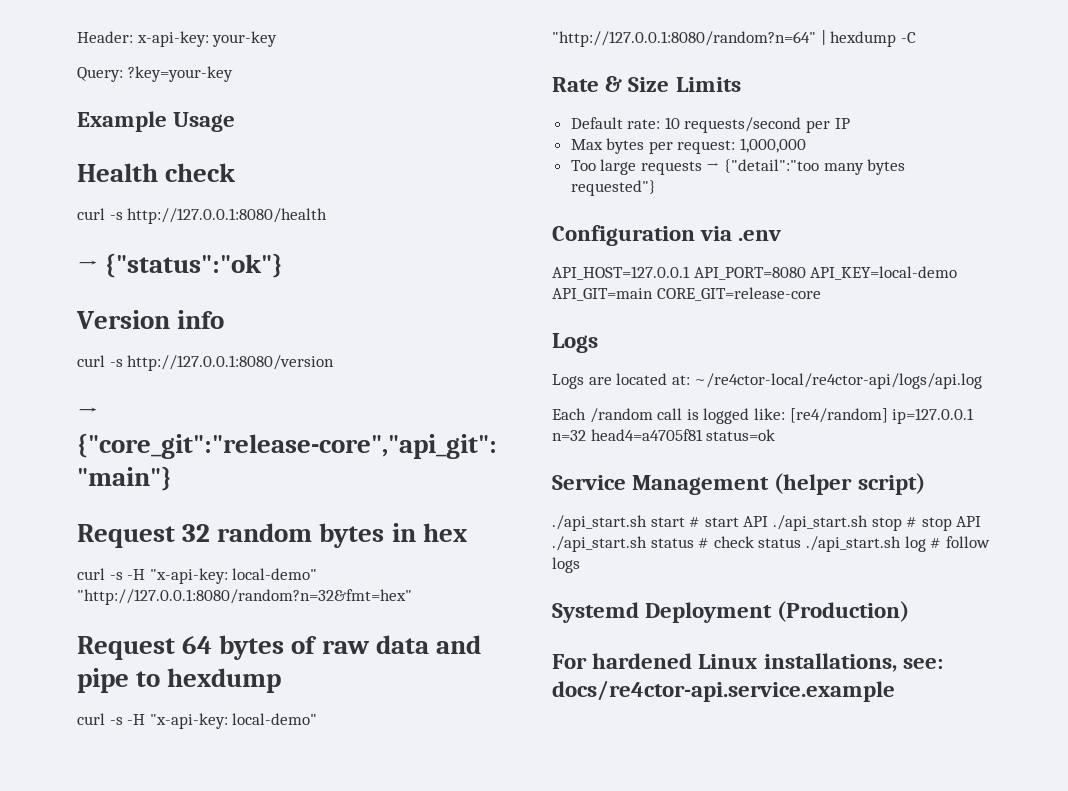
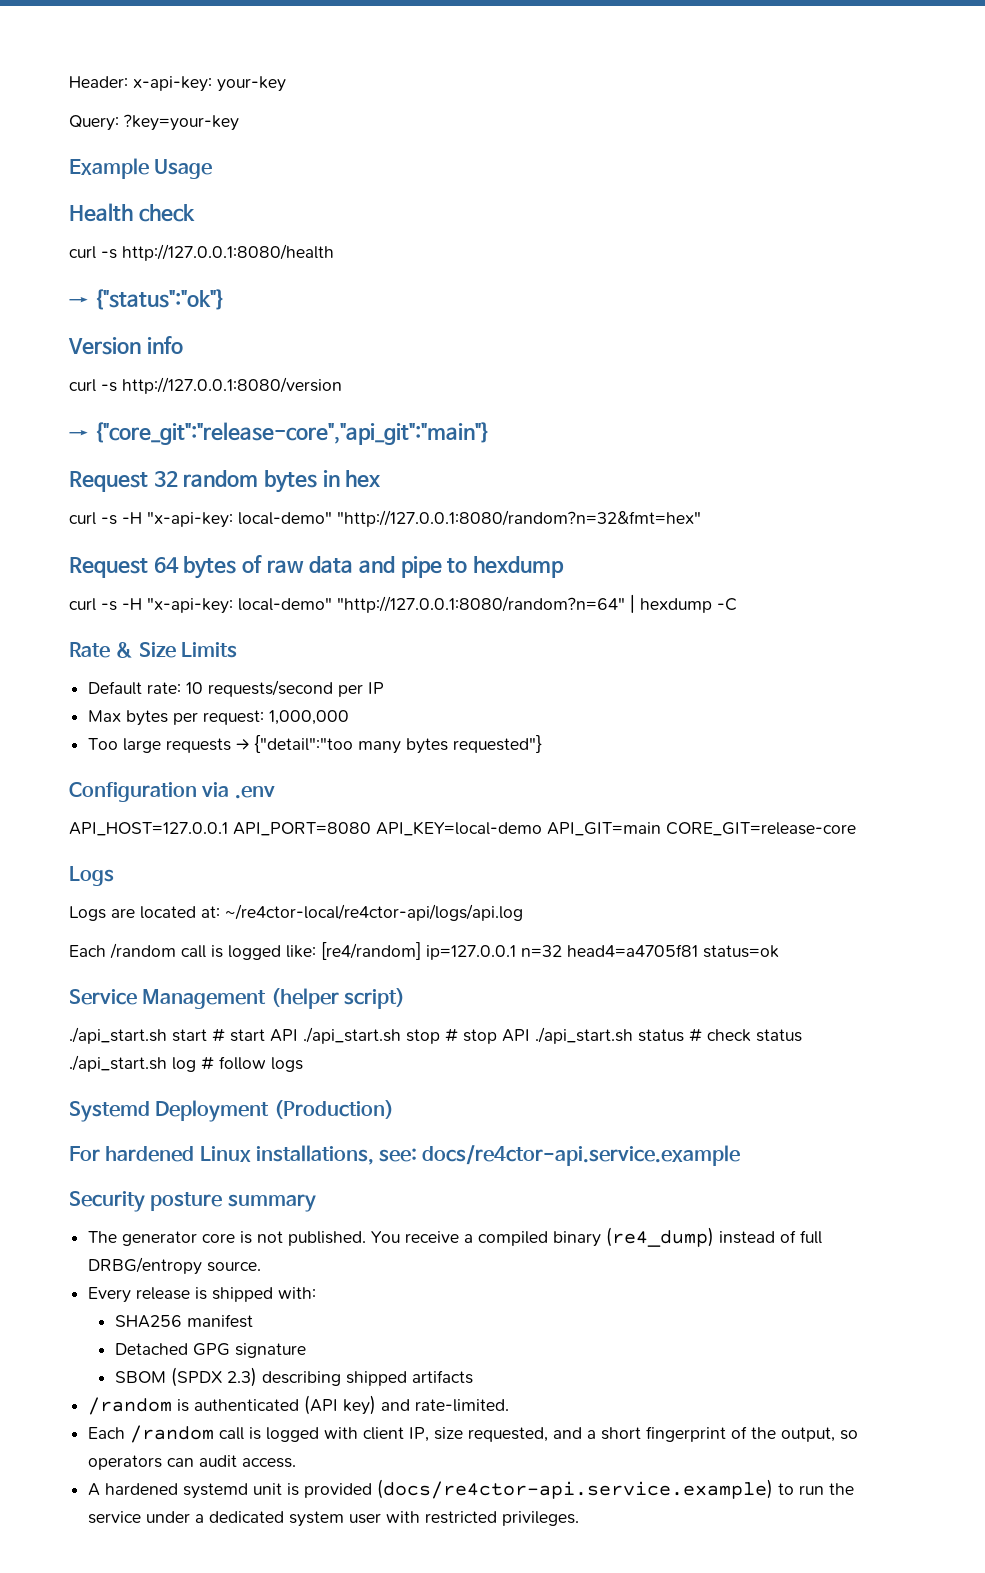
(895, 691) none -> [69,1191,316,1212] [88,1227,823,1247] [88,1257,262,1275] [88,1287,317,1303] [114,1314,253,1328] [114,1343,306,1358] [114,1367,473,1387] [88,1395,510,1415] [88,1425,859,1443] [88,1455,297,1470] [88,1479,855,1499] [88,1511,580,1527] // Security posture summary // The generator core is not published. You receive a compiled binary (re4_dump) instead of full DRBG/entropy source. // Every release is shipped with: // SHA256 manifest // Detached GPG signature // SBOM (SPDX 2.3) describing shipped artifacts // /random is authenticated (API key) and rate-limited. // Each /random call is logged with client IP, size requested, and a short fingerprint of the output, so operators can audit access. // A hardened systemd unit is provided (docs/re4ctor-api.service.example) to run the service under a dedicated system user with restricted privileges.

